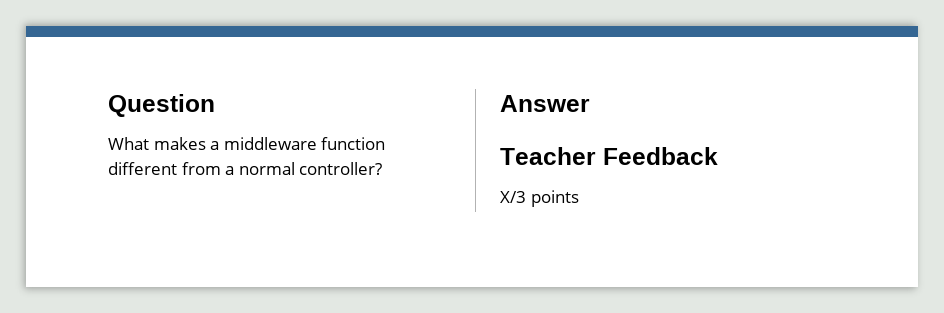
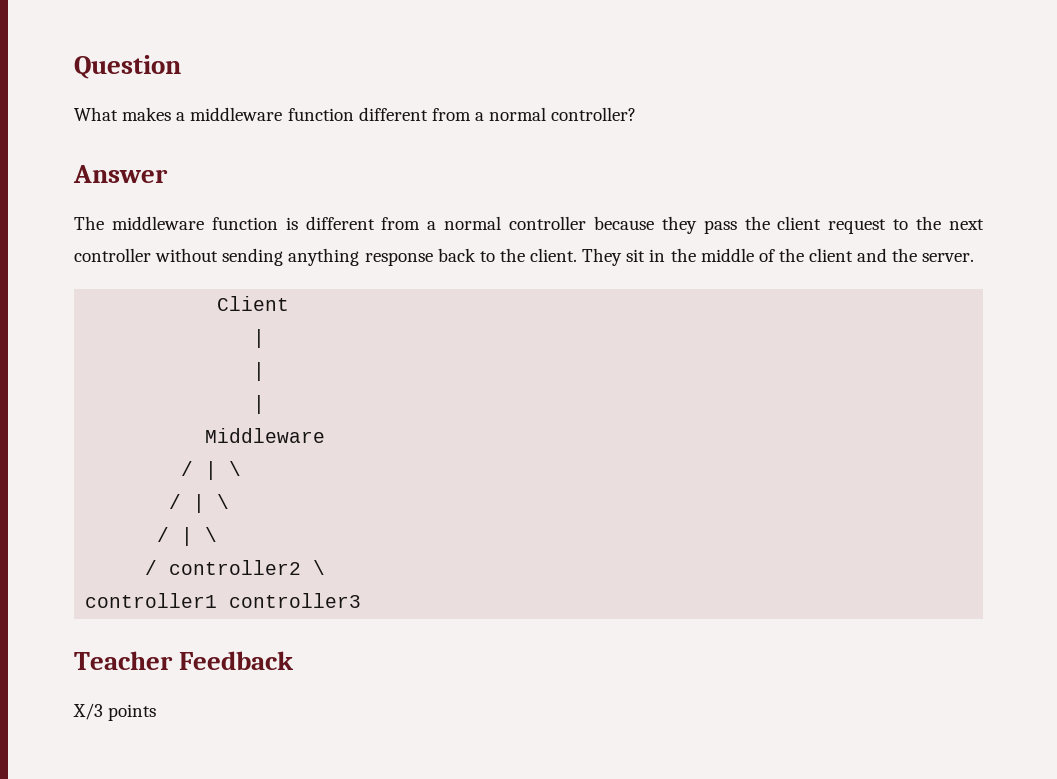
(590, 103) none -> [74,216,984,234] [74,248,975,266] [217,296,290,311] [253,329,266,348] [253,362,266,381] [253,395,266,414] [205,428,326,443] [181,461,242,480] [169,494,230,513] [157,527,218,546] [145,560,326,575] [85,593,362,608] // The middleware function is different from a normal controller because they pass the client request to the next controller without sending anything response back to the client. They sit in the middle of the client and the server. // Client // | // | // | // Middleware // / | \ // / | \ // / | \ // / controller2 \ // controller1 controller3

